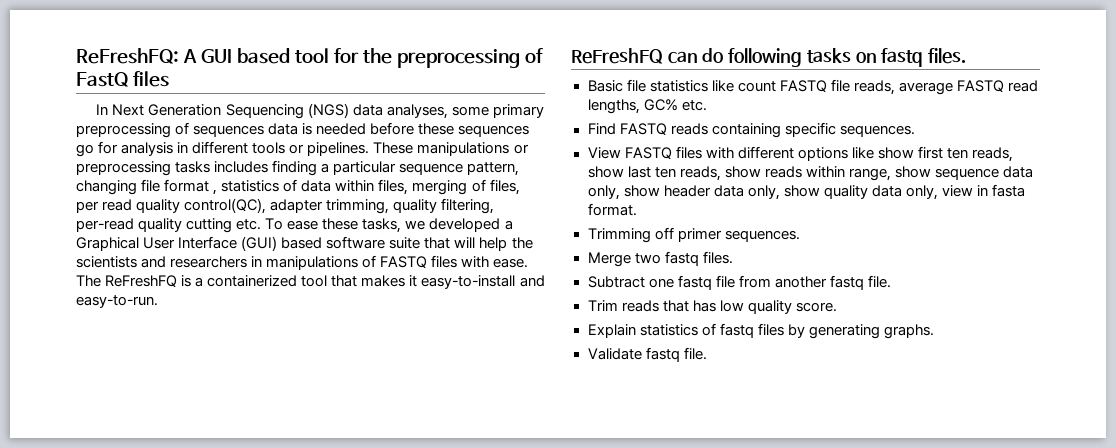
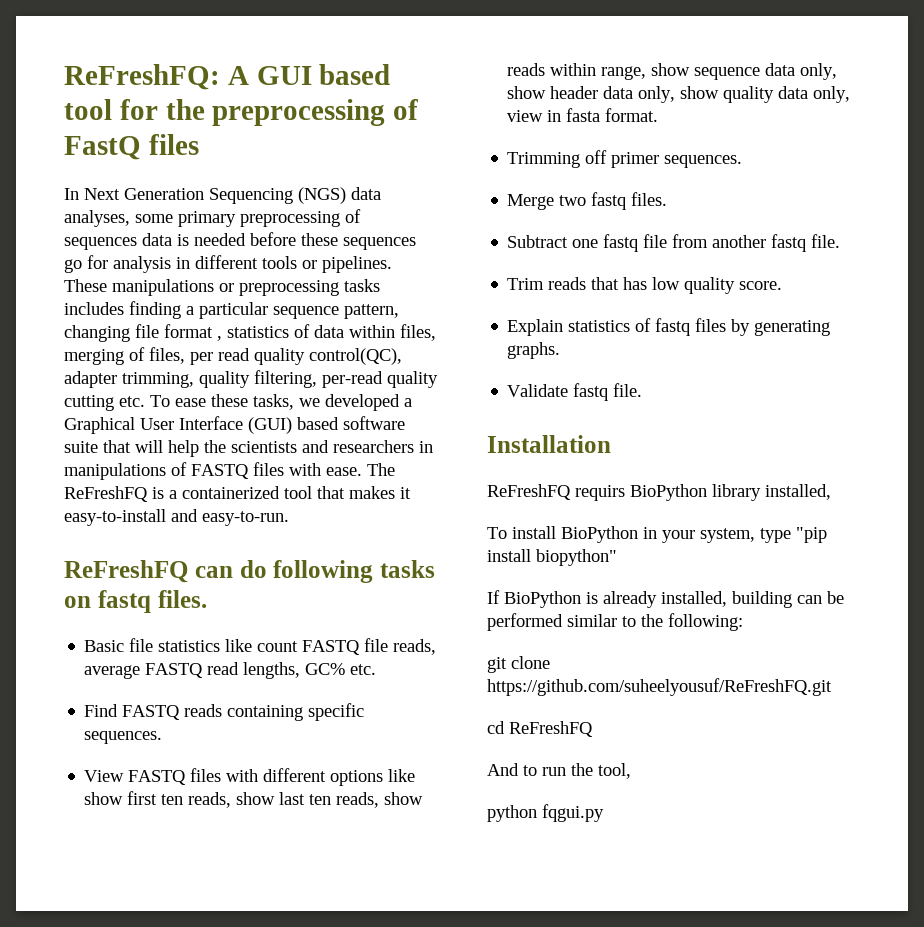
(707, 353) none -> [487,435,611,453] [487,484,831,501] [487,526,827,543] [487,549,617,566] [487,590,844,608] [487,613,743,631] [487,656,550,673] [487,678,832,696] [487,721,593,737] [487,763,631,779] [487,804,604,822] // Installation // ReFreshFQ requirs BioPython library installed, // To install BioPython in your system, type "pip install biopython" // If BioPython is already installed, building can be performed similar to the following: // git clone https://github.com/suheelyousuf/ReFreshFQ.git // cd ReFreshFQ // And to run the tool, // python fqgui.py

